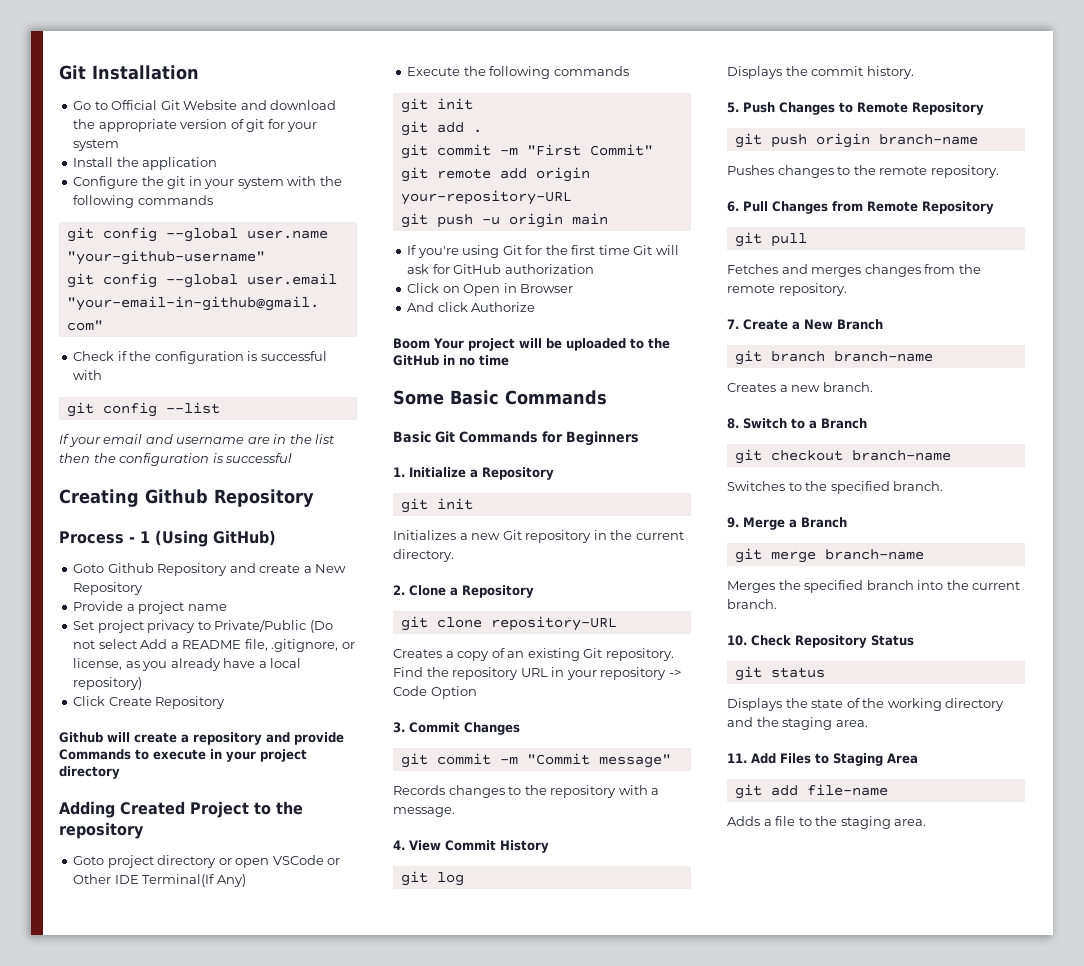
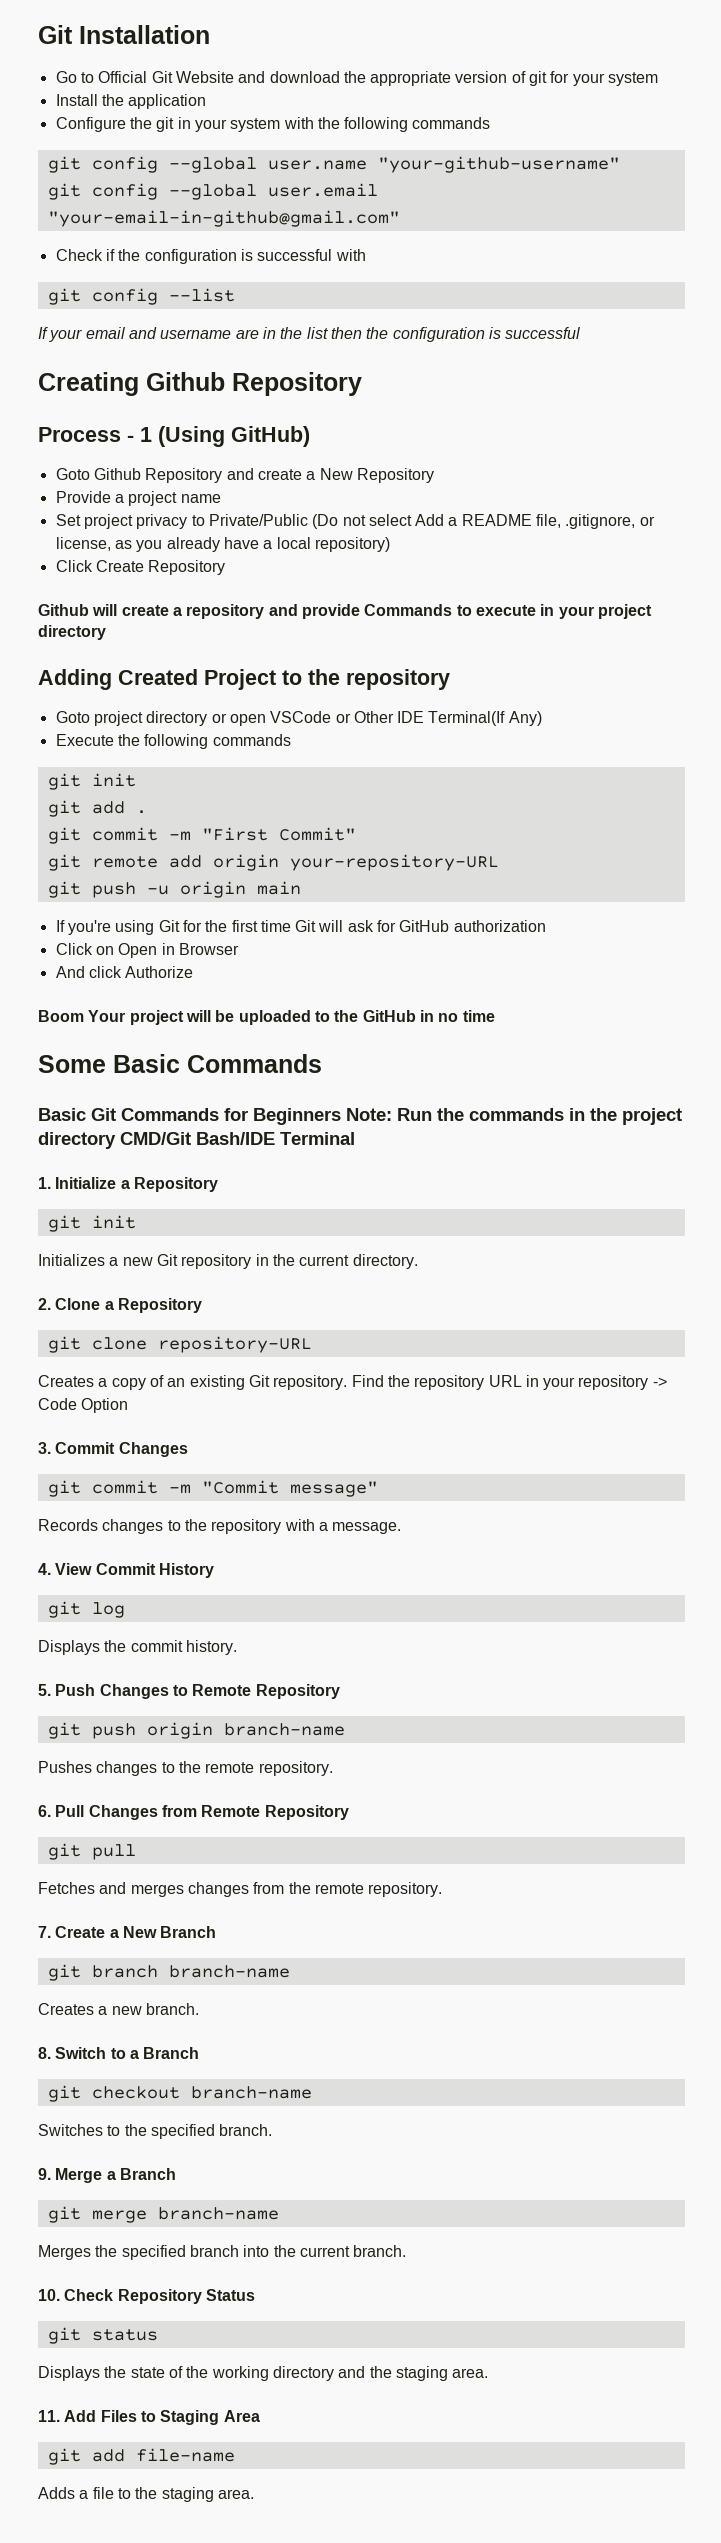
(639, 438) none -> [346,1108,682,1125] [38,1132,355,1149] Note: Run the commands in the project directory CMD/Git Bash/IDE Terminal

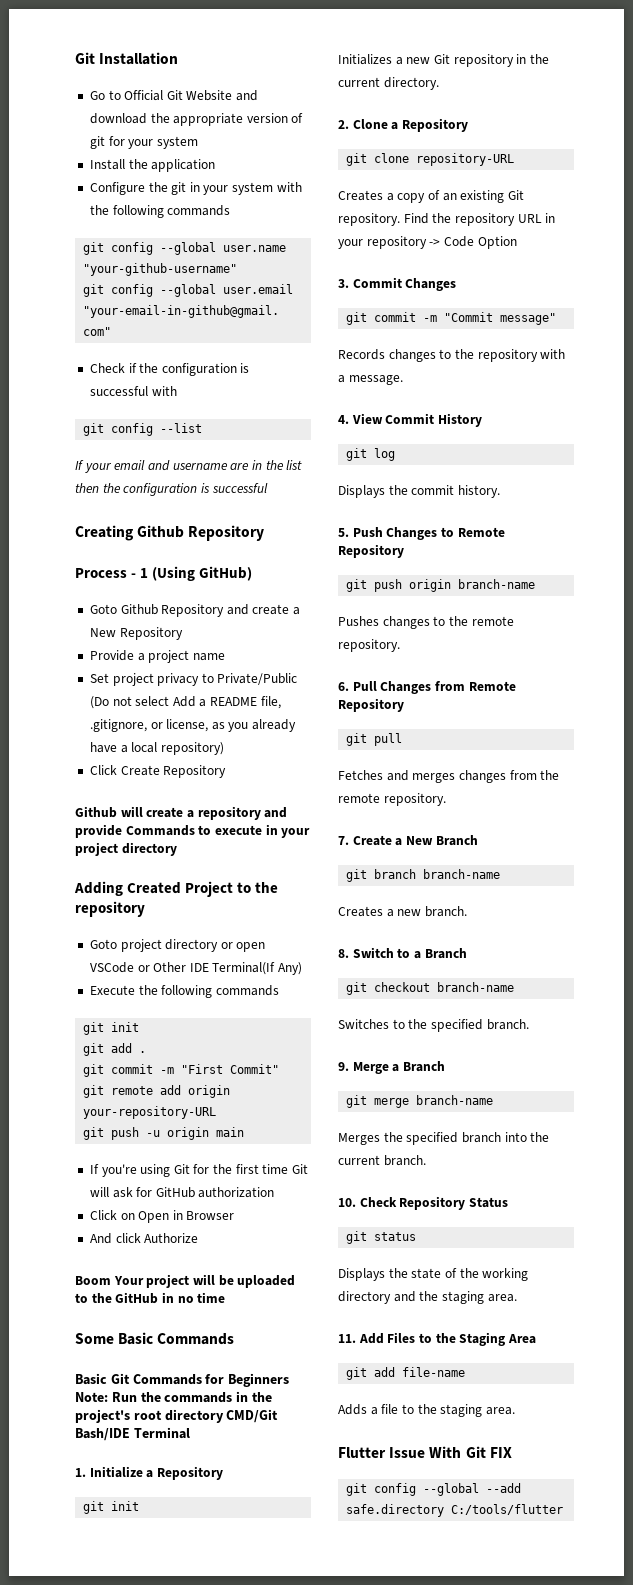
[622,1108,682,1125] project -> [75,1409,162,1423] project's root
(156, 2416) none -> [435,1333,456,1343] the
(254, 2494) none -> [338,1446,512,1458] [346,1483,522,1496] [346,1504,564,1517] // Flutter Issue With Git FIX // git config --global --add safe.directory C:/tools/flutter

